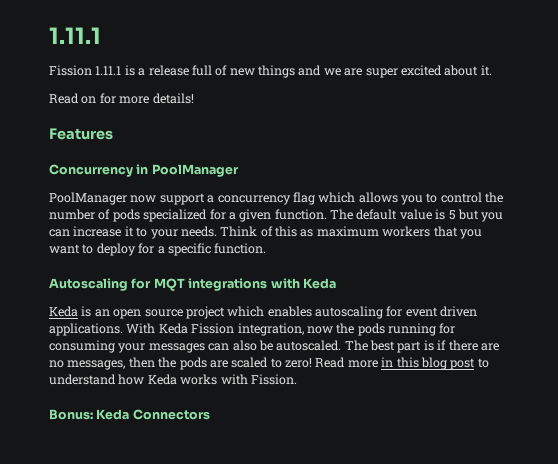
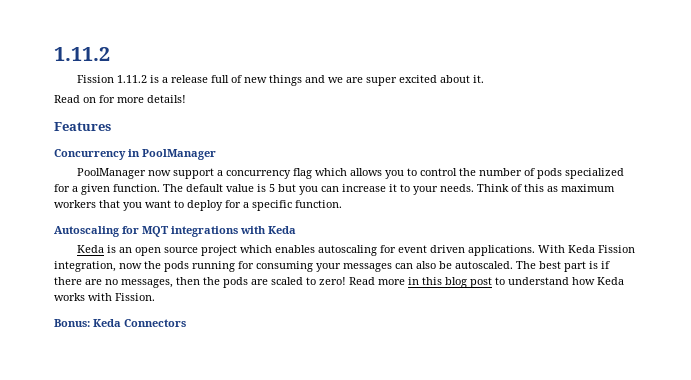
[49,27,101,44] [49,65,122,76] 1.11.1 // Fission 1.11.1 -> [54,47,110,61] [76,75,147,83] 1.11.2 // Fission 1.11.2

